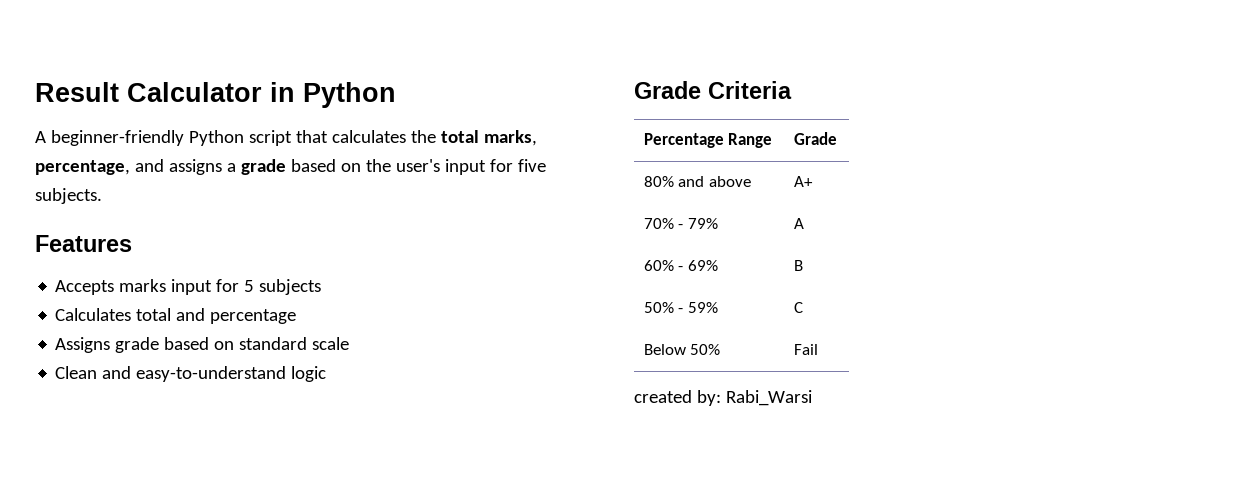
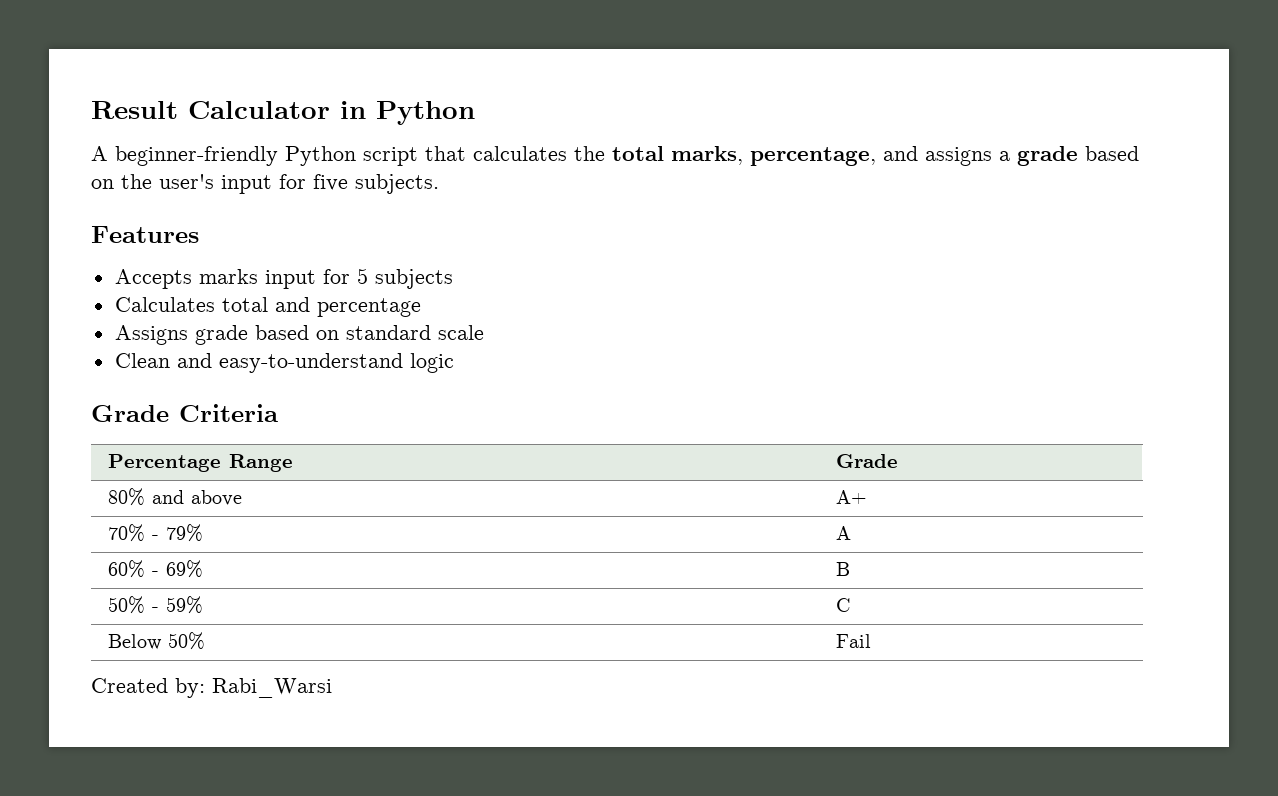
[634,390,692,403] created -> [91,678,168,693] Created

